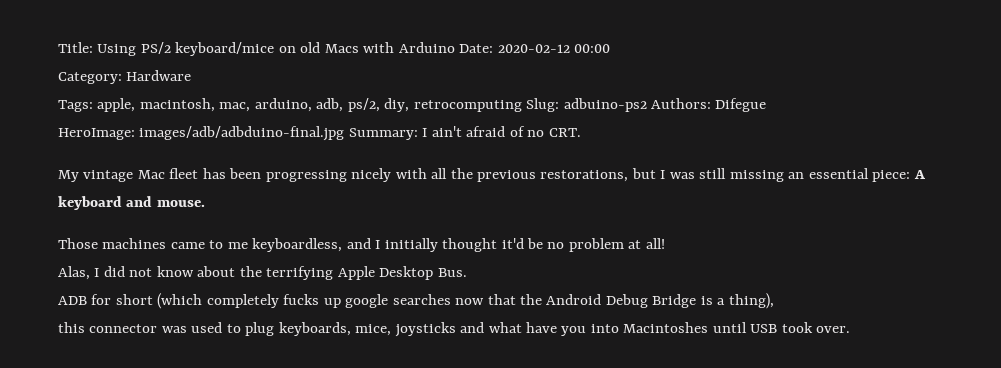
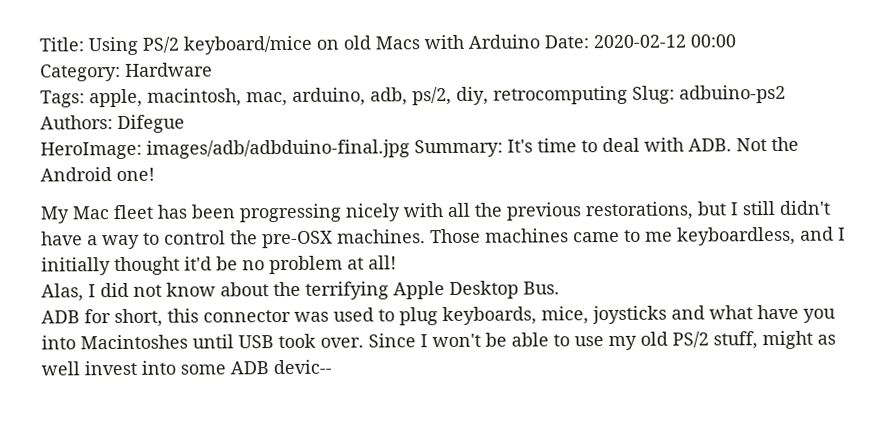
[422,126,581,137] I ain't afraid of no CRT. -> [507,136,799,153] [40,167,155,182] It's time to deal with ADB. Not the Android one!
[83,170,134,182] vintage -> (69, 215) none
[669,168,925,182] [58,196,205,210] was still missing an essential piece: A keyboard and mouse. // -> [742,200,830,216] [41,229,426,250] still didn't have a way to control the pre-OSX machines.
[115,293,774,309] short (which completely fucks up google searches now that the Android Debug Bridge is a thing), // -> [114,308,163,328] short,
(851, 329) none -> [368,330,836,351] [41,359,332,376] Since I won't be able to use my old PS/2 stuff, might as well invest into some ADB devic--

